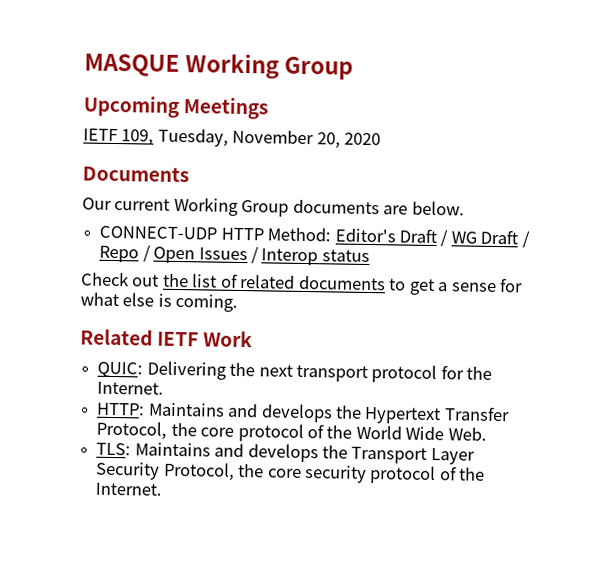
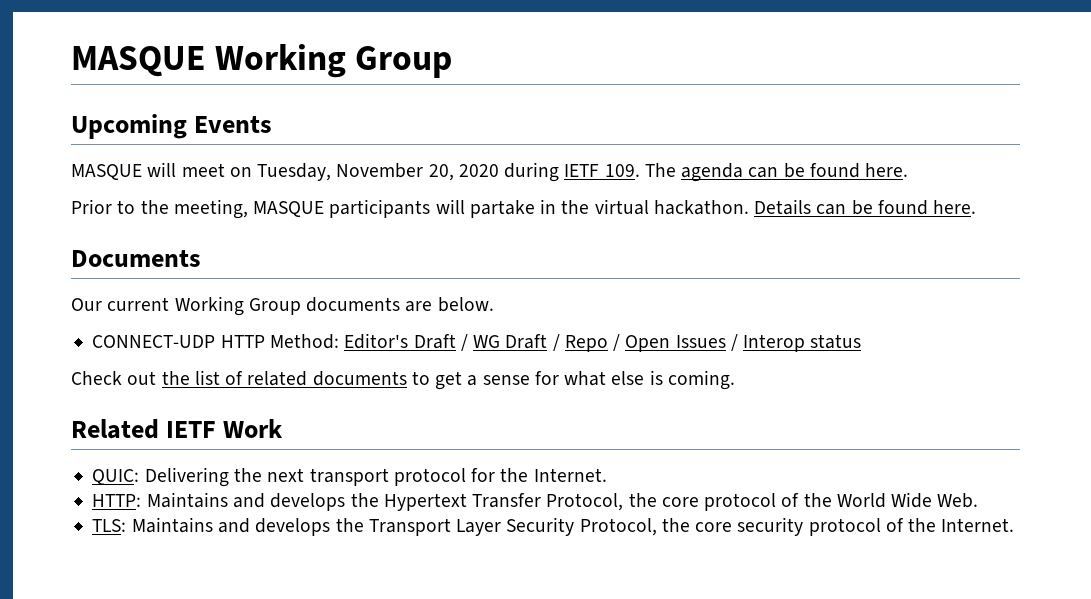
[183,97,269,120] [83,128,155,146] Meetings // IETF 109, -> [194,116,273,133] [71,162,252,180] Events // MASQUE will meet on
(382, 139) none -> [504,162,909,182] [71,199,977,219] during IETF 109. The agenda can be found here. // Prior to the meeting, MASQUE participants will partake in the virtual hackathon. Details can be found here.

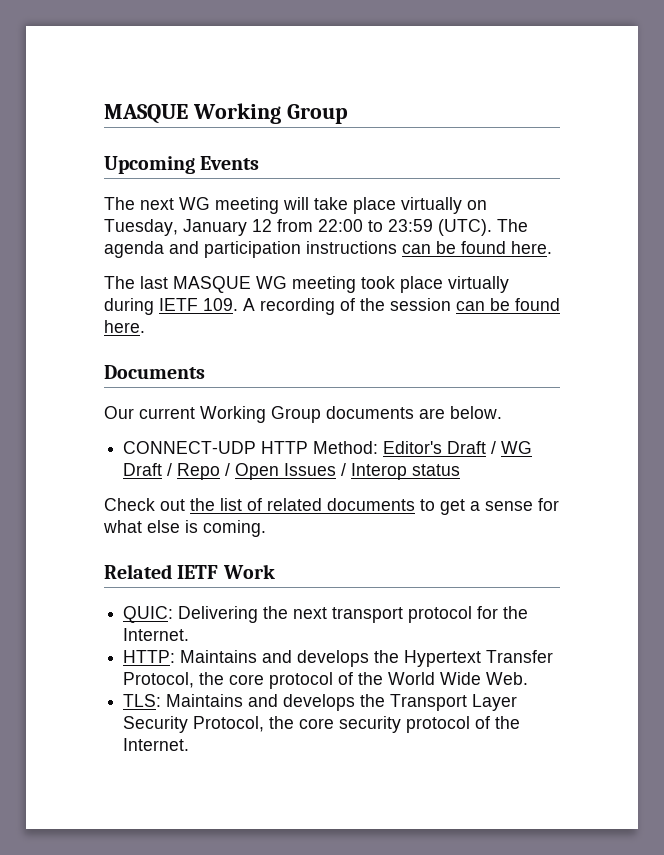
[71,162,909,182] [71,199,812,219] MASQUE will meet on Tuesday, November 20, 2020 during IETF 109. The agenda can be found here. // Prior to the meeting, MASQUE participants will partake in the virtual hackathon. Details -> [104,197,487,214] [104,219,528,236] [104,241,552,258] [104,276,509,293] [104,298,451,315] The next WG meeting will take place virtually on Tuesday, January 12 from 22:00 to 23:59 (UTC). The agenda and participation instructions can be found here. // The last MASQUE WG meeting took place virtually during IETF 109. A recording of the session

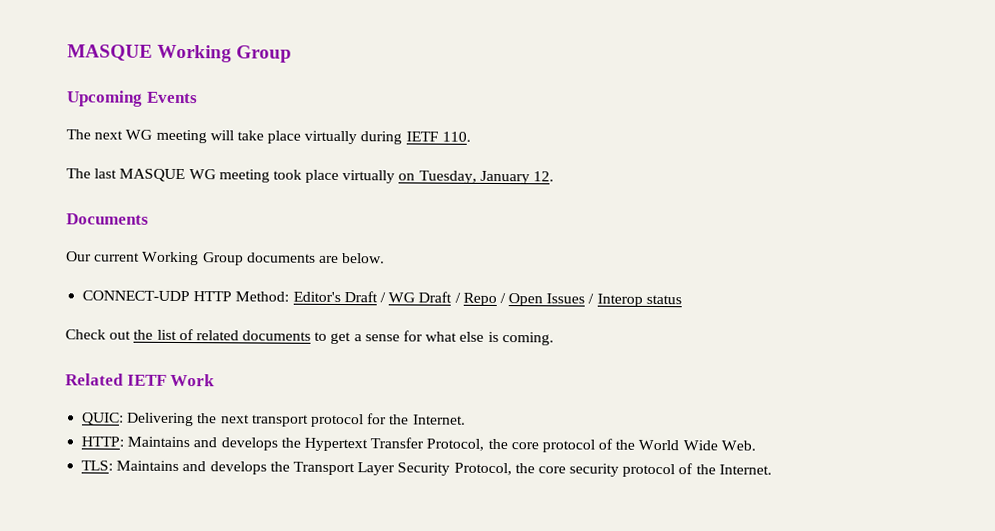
[467,200,487,210] [104,219,528,236] [104,241,552,258] on Tuesday, January 12 from 22:00 to 23:59 (UTC). The agenda and participation instructions can be found here. -> [360,131,471,145] during IETF 110.
[104,298,560,315] [104,320,145,333] during IETF 109. A recording of the session can be found here. -> [398,170,555,185] on Tuesday, January 12.

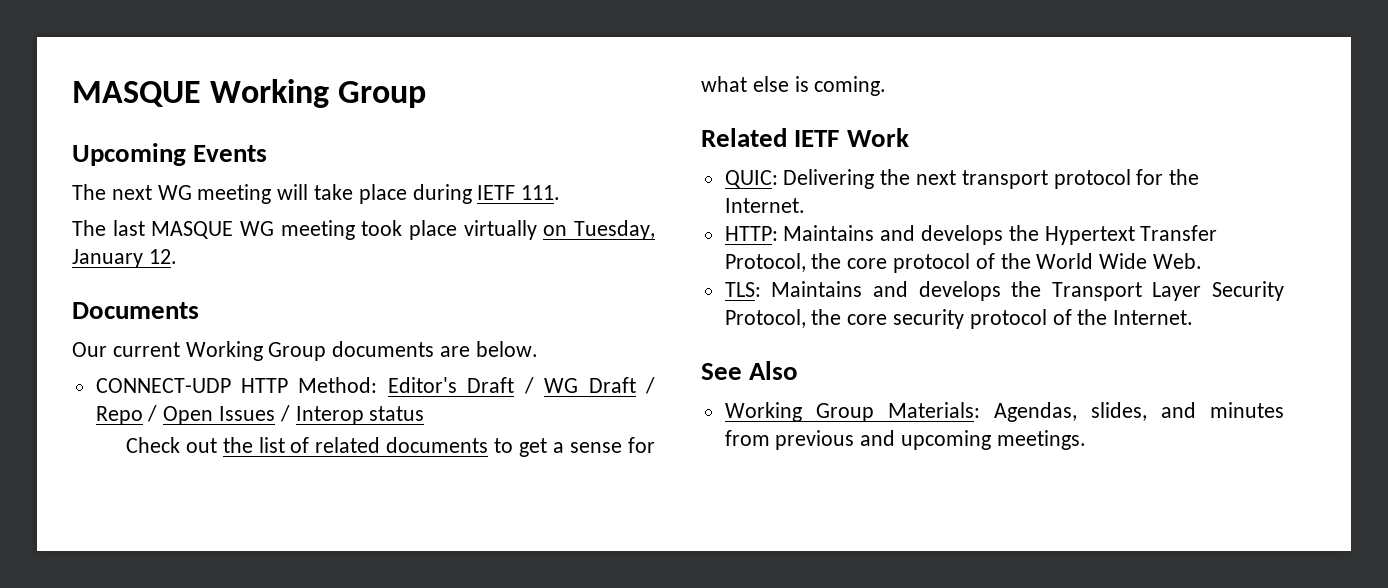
[304,130,358,145] virtually -> (407, 194) none
[441,131,471,142] 110. -> [521,185,561,200] 111.
(772, 469) none -> [701,361,799,380] [724,402,1284,422] [724,430,1086,450] // See Also // Working Group Materials: Agendas, slides, and minutes from previous and upcoming meetings.

